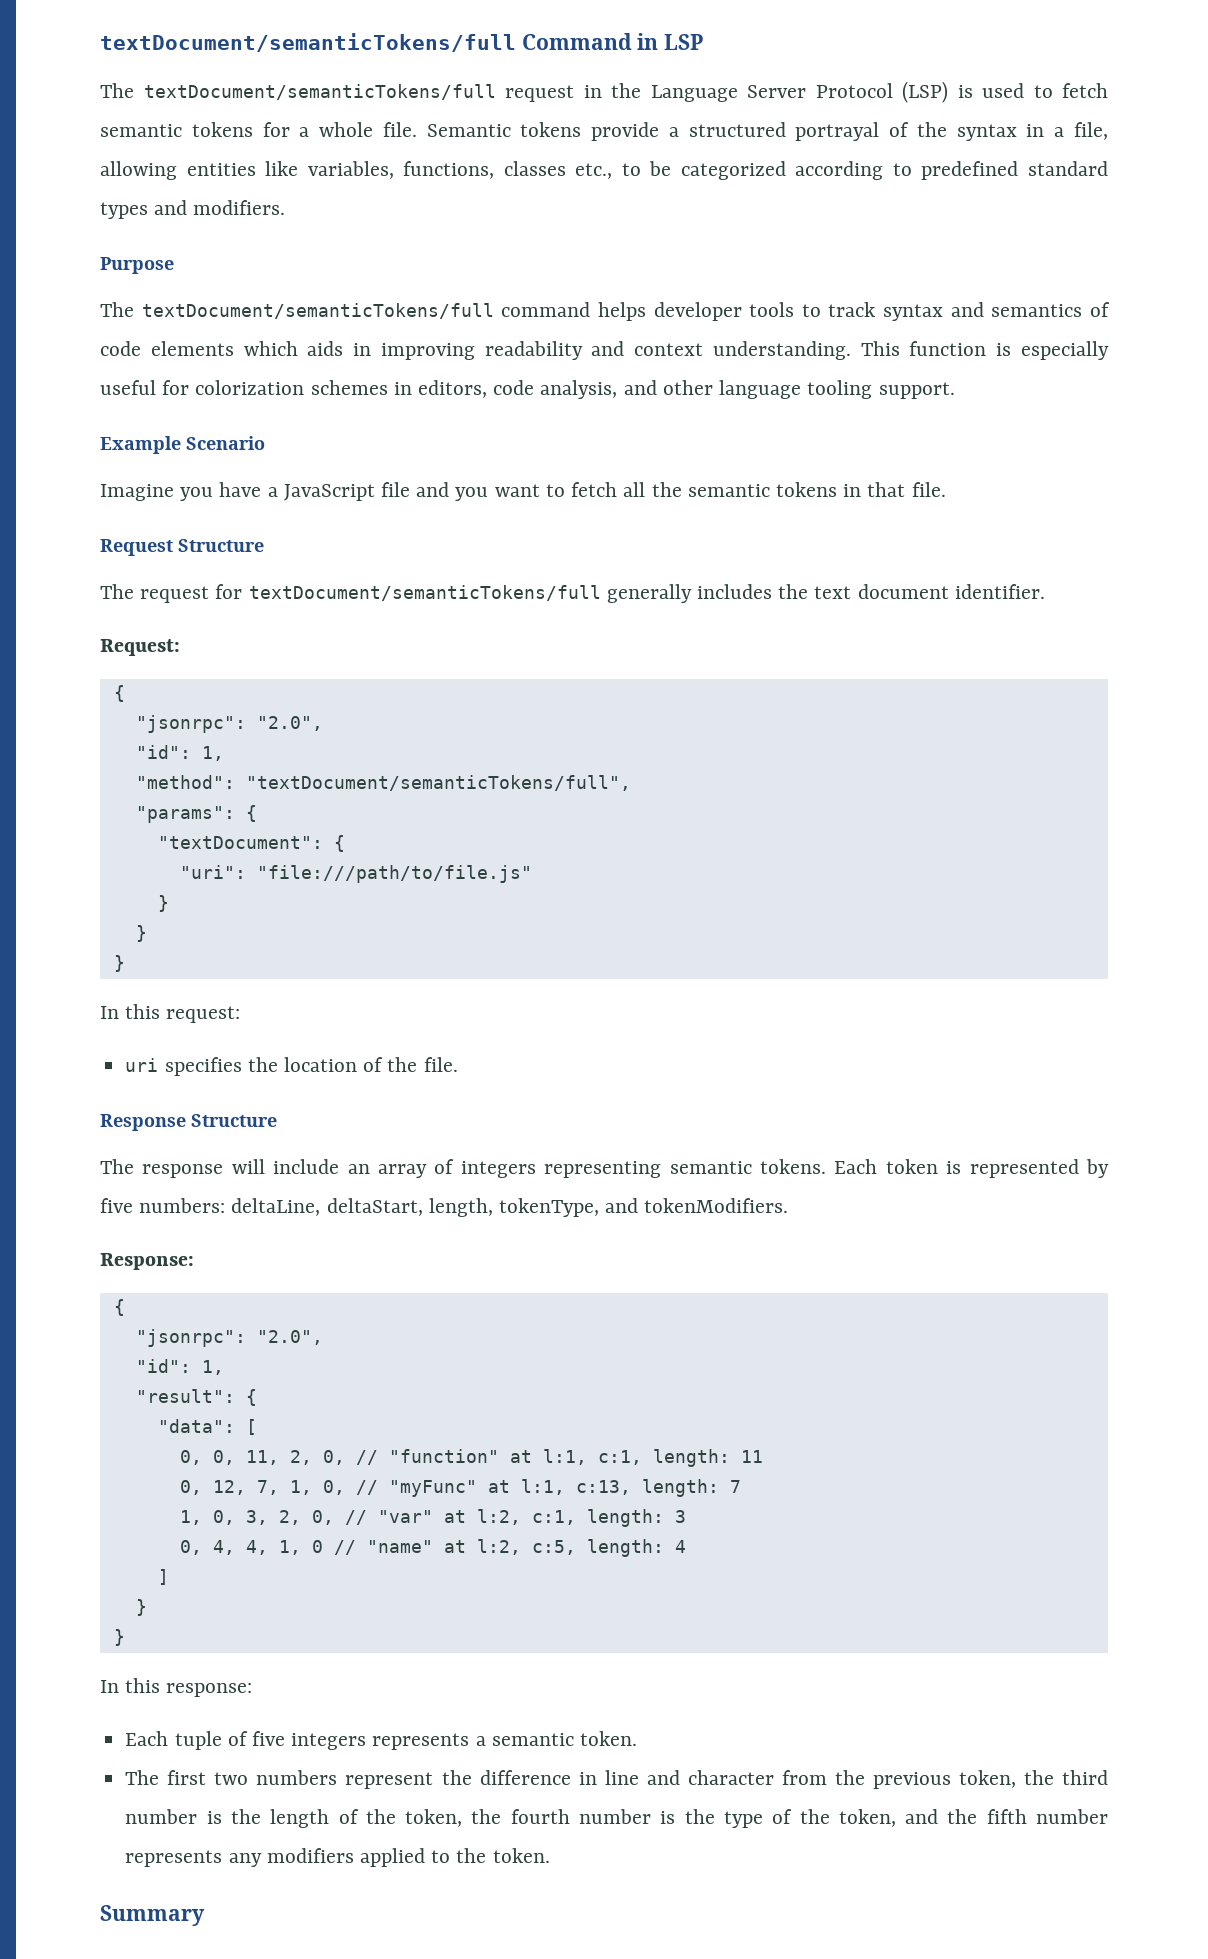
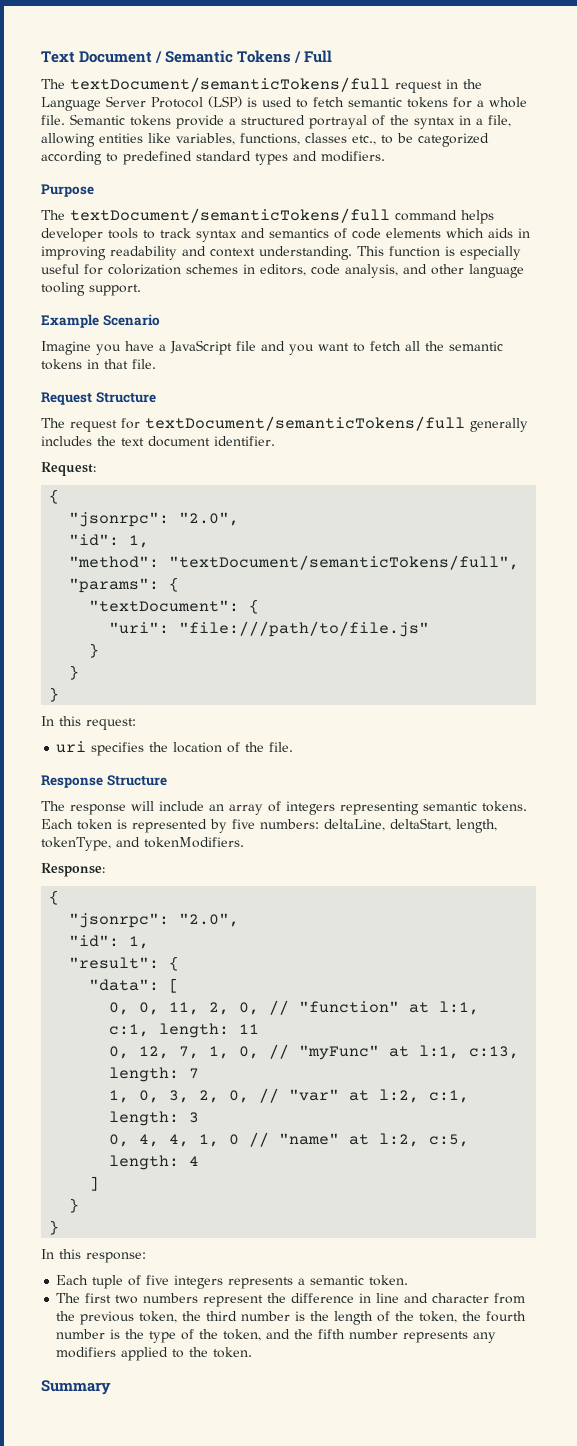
[100,33,704,52] textDocument/semanticTokens/full Command in LSP -> [41,50,333,63] Text Document / Semantic Tokens / Full

